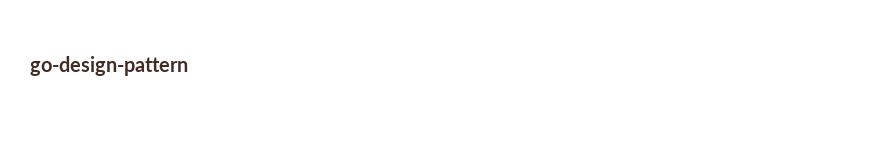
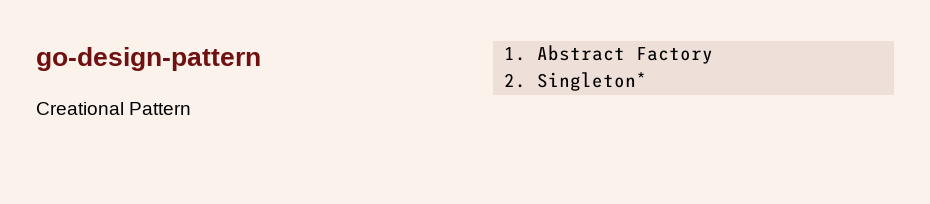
(188, 66) none -> [36,102,192,115] [504,45,714,64] [504,72,648,91] // Creational Pattern // 1. Abstract Factory // 2. Singleton*

